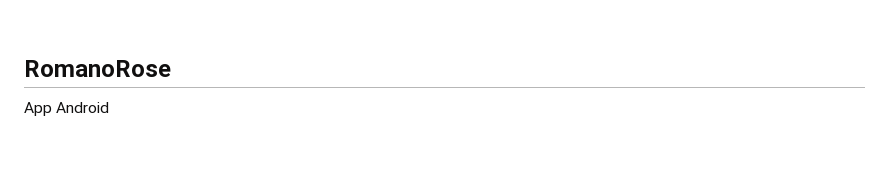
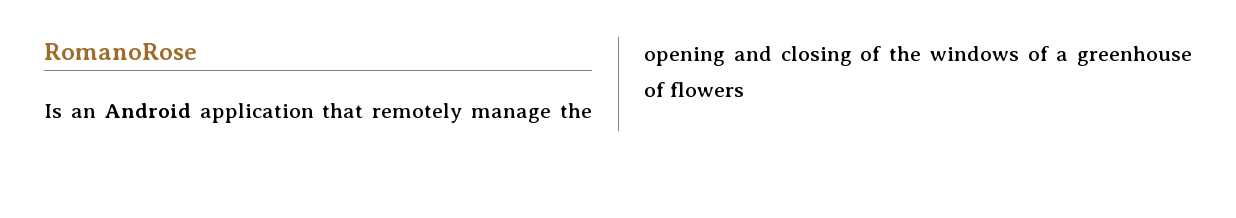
[24,102,110,116] App Android -> [44,103,592,123] [644,46,1192,66] [644,82,744,97] Is an Android application that remotely manage the opening and closing of the windows of a greenhouse of flowers

